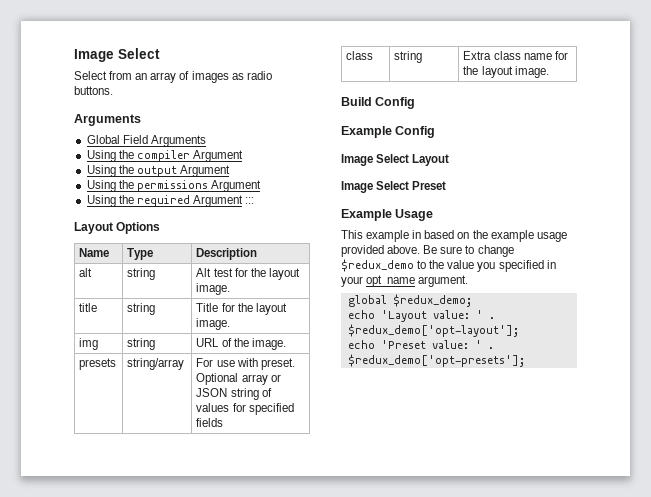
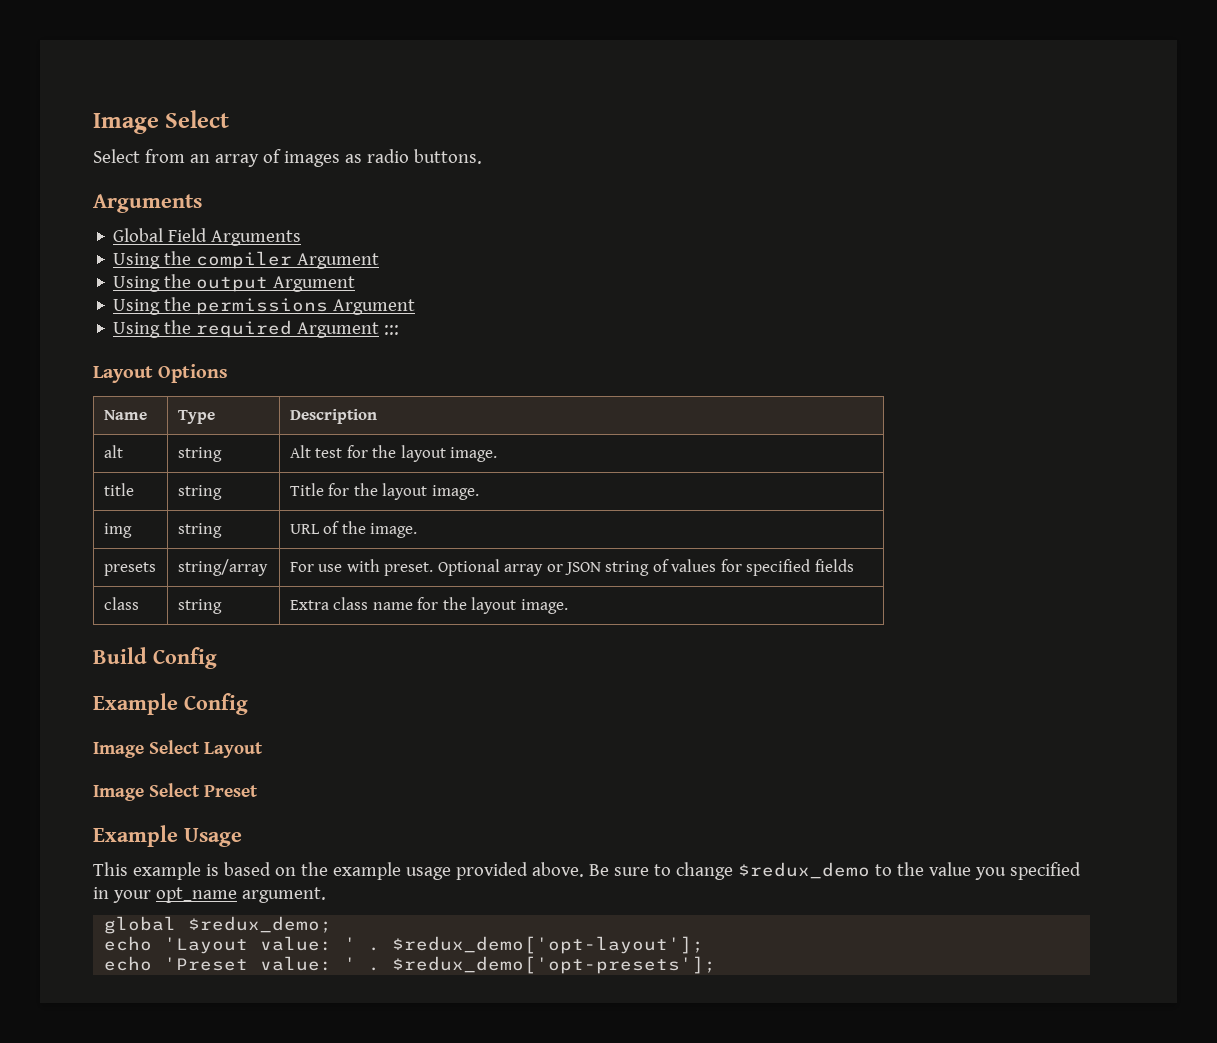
[412,230,422,239] in -> [205,864,219,876] is

